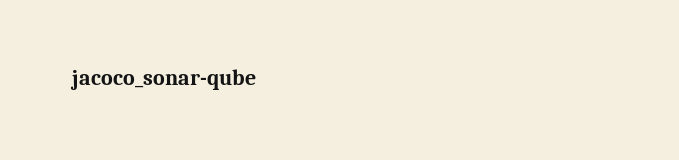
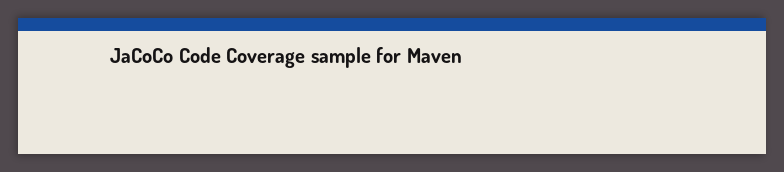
[70,69,256,90] jacoco_sonar-qube -> [110,47,462,68] JaCoCo Code Coverage sample for Maven

